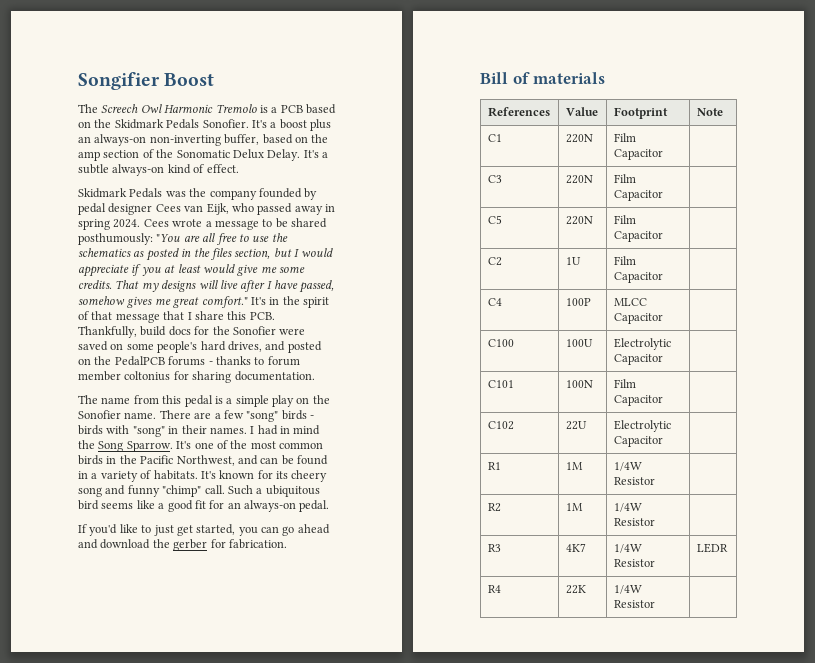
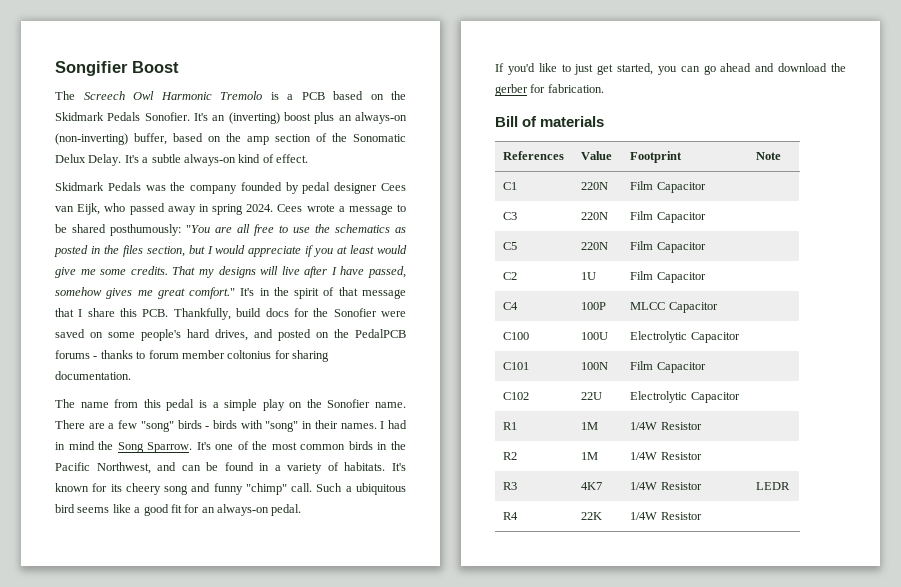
[270,122,277,128] a -> [212,112,280,124] an (inverting)
[149,135,221,146] non-inverting -> [55,133,128,145] (non-inverting)

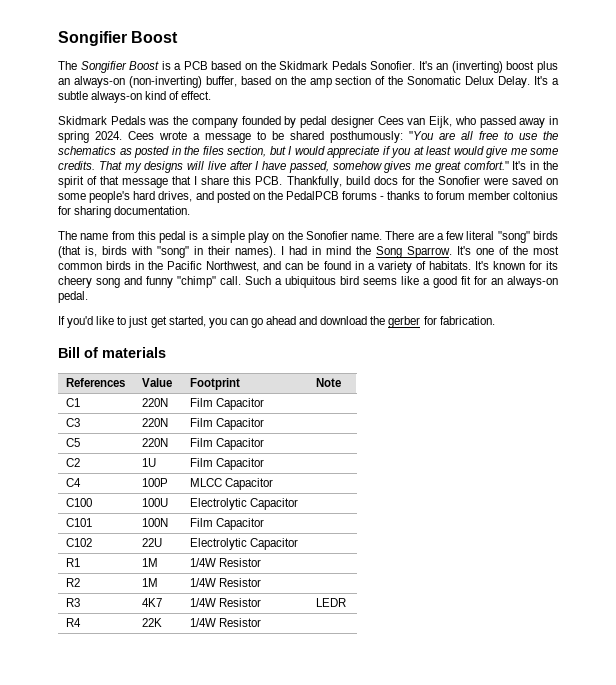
[83,91,262,100] Screech Owl Harmonic Tremolo -> [80,61,160,73] Songifier Boost
(138, 424) none -> [466,231,495,240] literal
[205,426,210,429] - -> [58,246,97,258] (that is,
[340,423,377,429] names. -> [235,246,276,258] names).

